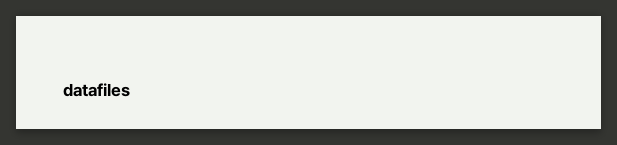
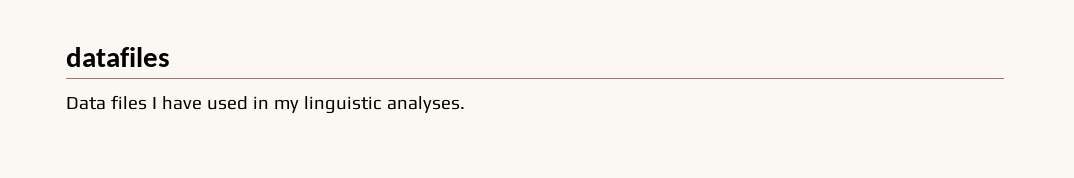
(130, 90) none -> [66,95,465,114] // Data files I have used in my linguistic analyses.

